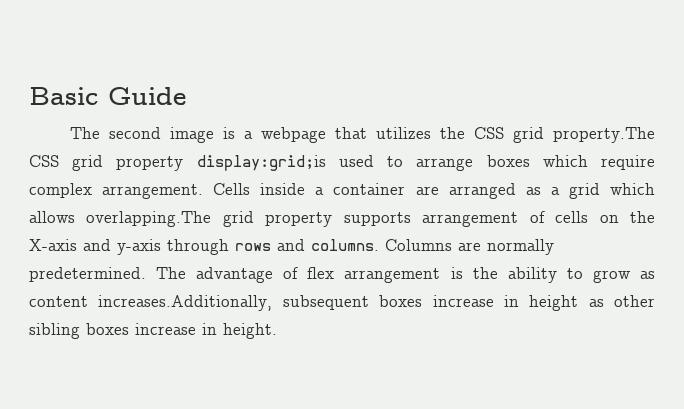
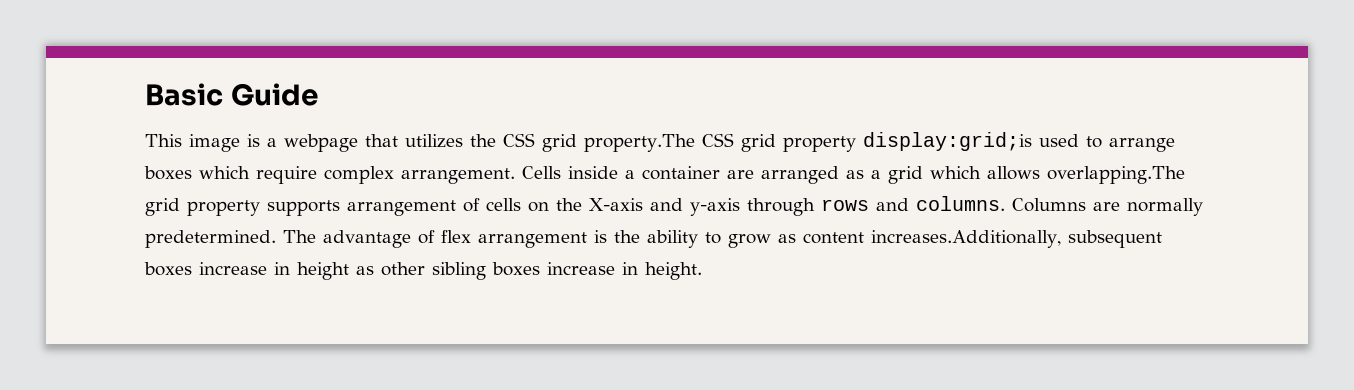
[69,127,161,139] The second -> [145,134,182,147] This

